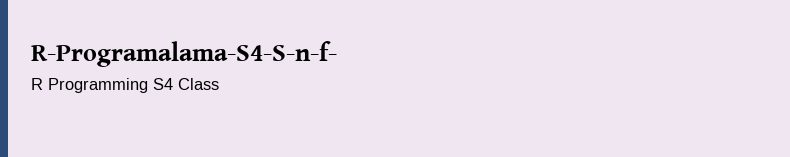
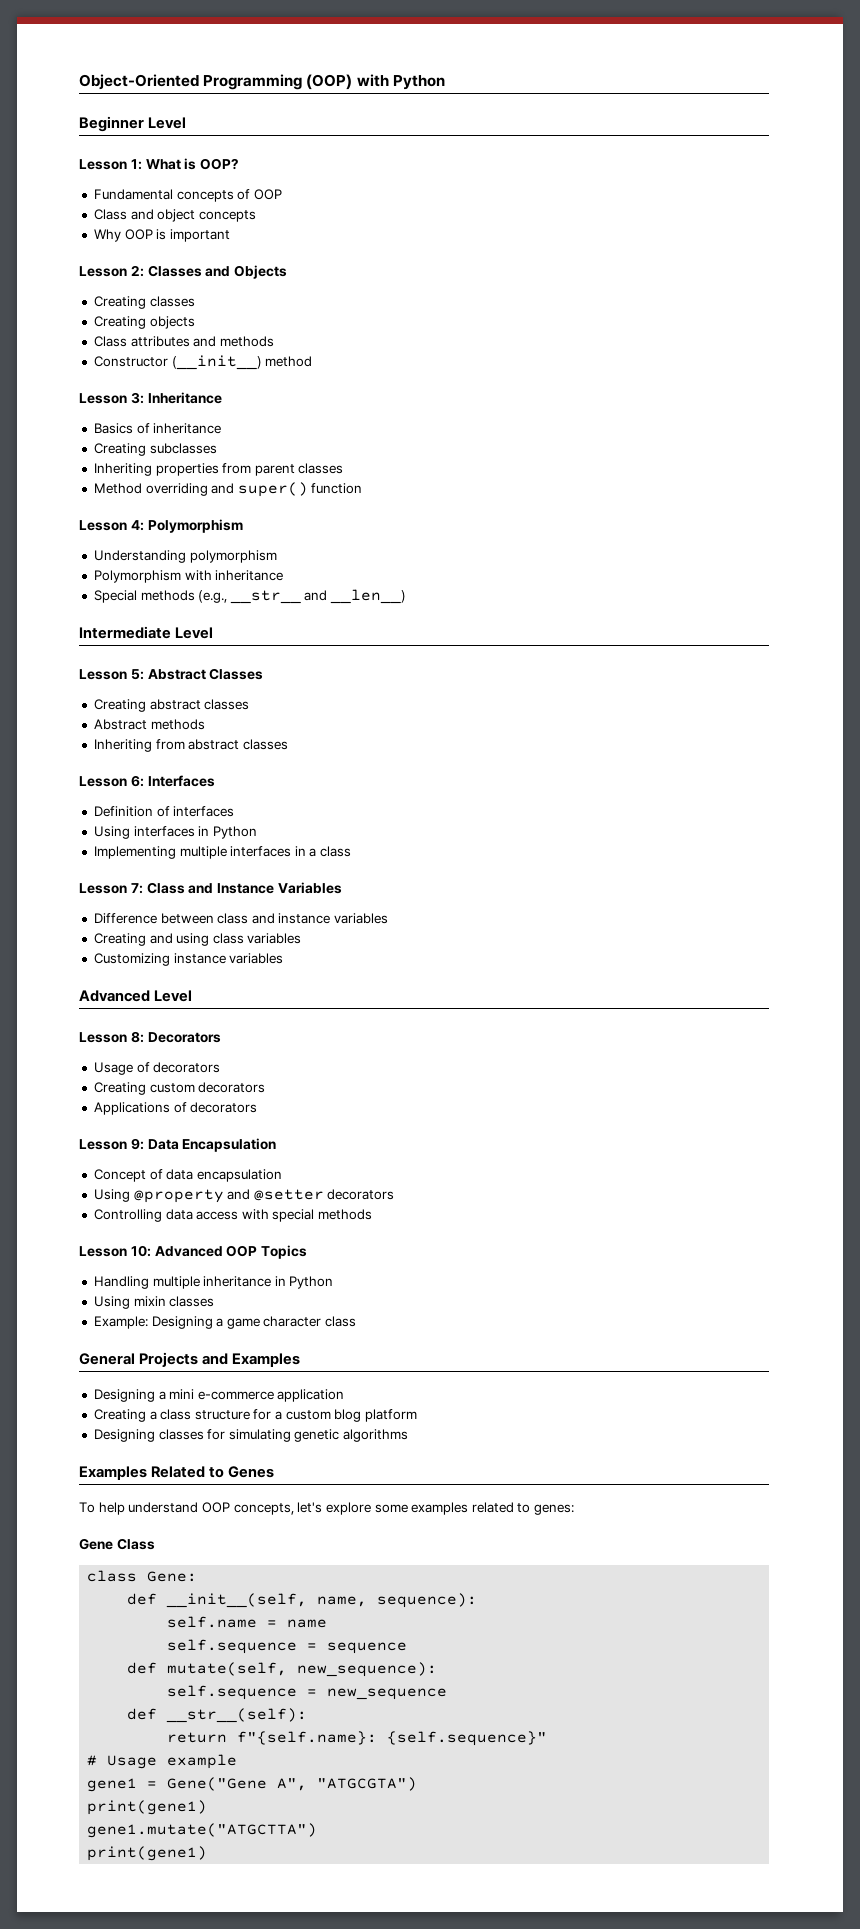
[31,41,337,67] [31,78,219,93] R-Programalama-S4-S-n-f- // R Programming S4 Class -> [79,74,445,90] [79,116,187,132] [79,158,240,170] [93,189,282,202] [93,209,256,222] [93,229,230,242] [79,265,288,279] [93,296,195,309] [93,316,195,329] [93,336,274,347] [93,355,313,370] [79,392,222,404] [93,423,222,434] [93,443,217,456] [93,463,344,476] [93,482,363,497] [79,519,243,533] [93,550,277,563] [93,570,284,583] [93,589,407,604] [79,626,214,639] [79,668,264,680] [93,699,250,712] [93,719,205,730] [93,739,288,752] [79,775,215,787] [93,806,235,817] [93,826,257,839] [93,846,352,859] [79,882,342,894] [93,913,389,924] [93,933,302,946] [93,953,284,966] [79,990,193,1002] [79,1031,221,1043] [93,1062,221,1075] [93,1082,266,1095] [93,1102,258,1115] [79,1138,277,1152] [93,1169,282,1182] [93,1189,395,1203] [93,1209,373,1222] [79,1245,308,1259] [93,1276,334,1289] [93,1296,215,1309] [93,1316,357,1329] [79,1352,301,1367] [93,1389,345,1402] [93,1409,418,1422] [93,1429,409,1442] [79,1466,275,1480] [79,1502,575,1515] [79,1538,155,1550] [87,1570,198,1582] [127,1593,478,1608] [167,1616,328,1628] [167,1639,408,1654] [127,1662,438,1677] [167,1685,448,1700] [127,1708,308,1723] [167,1731,548,1746] [87,1754,238,1769] [87,1777,418,1792] [87,1800,208,1815] [87,1823,318,1838] [87,1846,208,1861] Object-Oriented Programming (OOP) with Python // Beginner Level // Lesson 1: What is OOP? // Fundamental concepts of OOP // Class and object concepts // Why OOP is important // Lesson 2: Classes and Objects // Creating classes // Creating objects // Class attributes and methods // Constructor (__init__) method // Lesson 3: Inheritance // Basics of inheritance // Creating subclasses // Inheriting properties from parent classes // Method overriding and super() function // Lesson 4: Polymorphism // Understanding polymorphism // Polymorphism with inheritance // Special methods (e.g., __str__ and __len__) // Intermediate Level // Lesson 5: Abstract Classes // Creating abstract classes // Abstract methods // Inheriting from abstract classes // Lesson 6: Interfaces // Definition of interfaces // Using interfaces in Python // Implementing multiple interfaces in a class // Lesson 7: Class and Instance Variables // Difference between class and instance variables // Creating and using class variables // Customizing instance variables // Advanced Level // Lesson 8: Decorators // Usage of decorators // Creating custom decorators // Applications of decorators // Lesson 9: Data Encapsulation // Concept of data encapsulation // Using @property and @setter decorators // Controlling data access with special methods // Lesson 10: Advanced OOP Topics // Handling multiple inheritance in Python // Using mixin classes // Example: Designing a game character class // General Projects and Examples // Designing a mini e-commerce application // Creating a class structure for a custom blog platform // Designing classes for simulating genetic algorithms // Examples Related to Genes // To help understand OOP concepts, let's explore some examples related to genes: // Gene Class // class Gene: // def __init__(self, name, sequence): // self.name = name // self.sequence = sequence // def mutate(self, new_sequence): // self.sequence = new_sequence // def __str__(self): // return f"{self.name}: {self.sequence}" // # Usage example // gene1 = Gene("Gene A", "ATGCGTA") // print(gene1) // gene1.mutate("ATGCTTA") // print(gene1)

